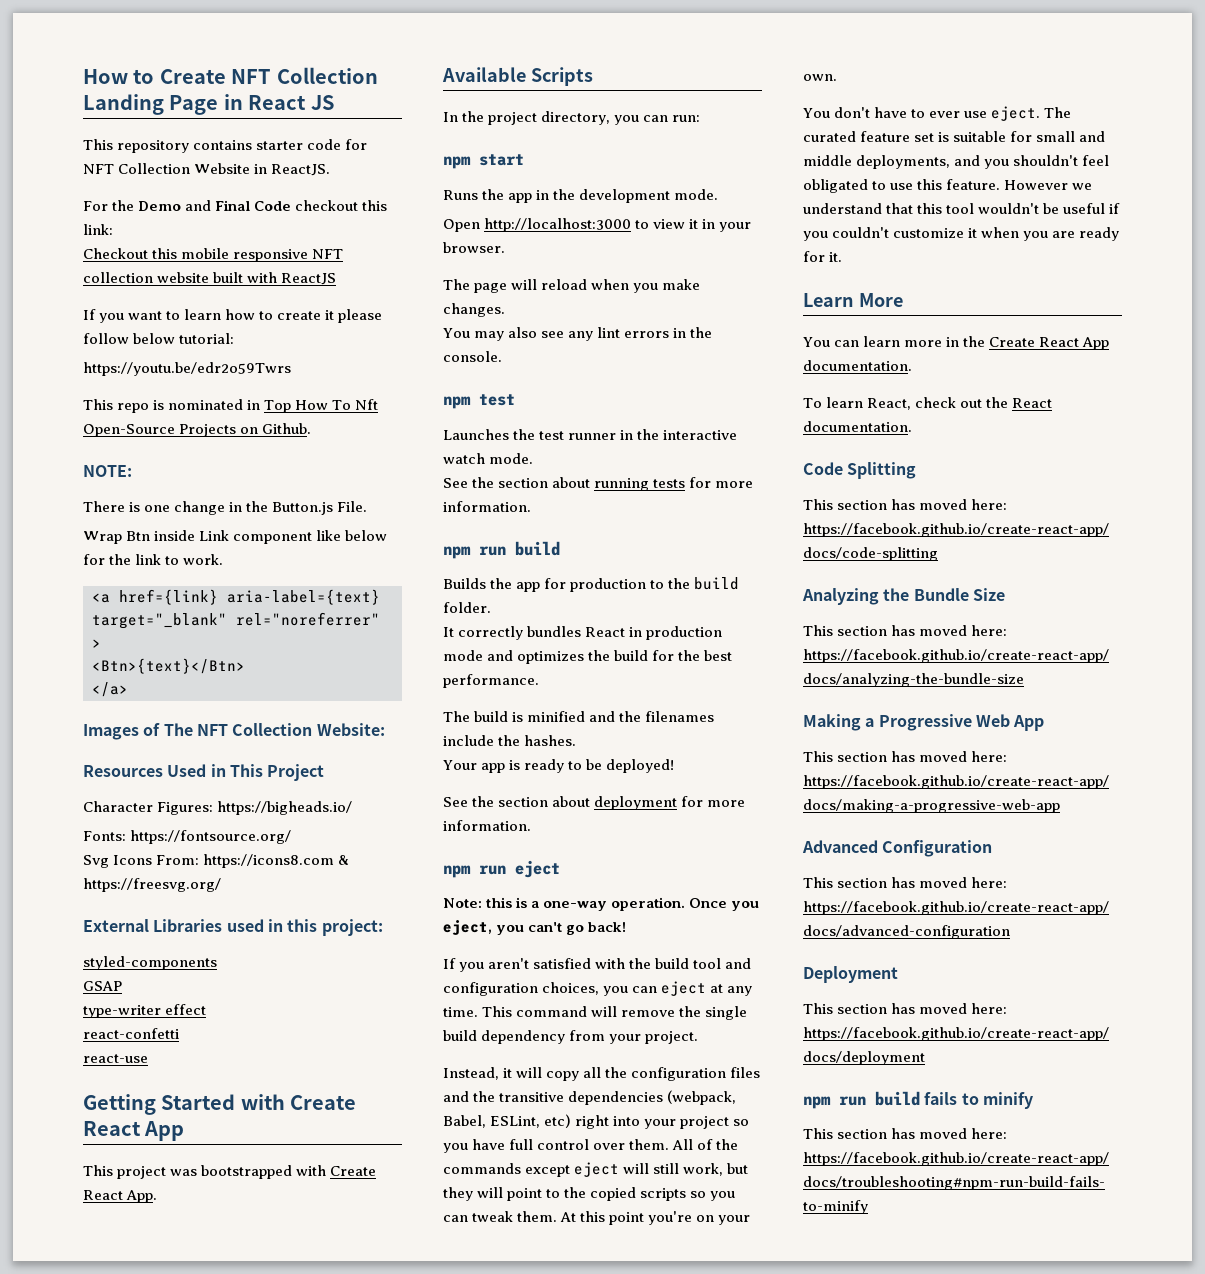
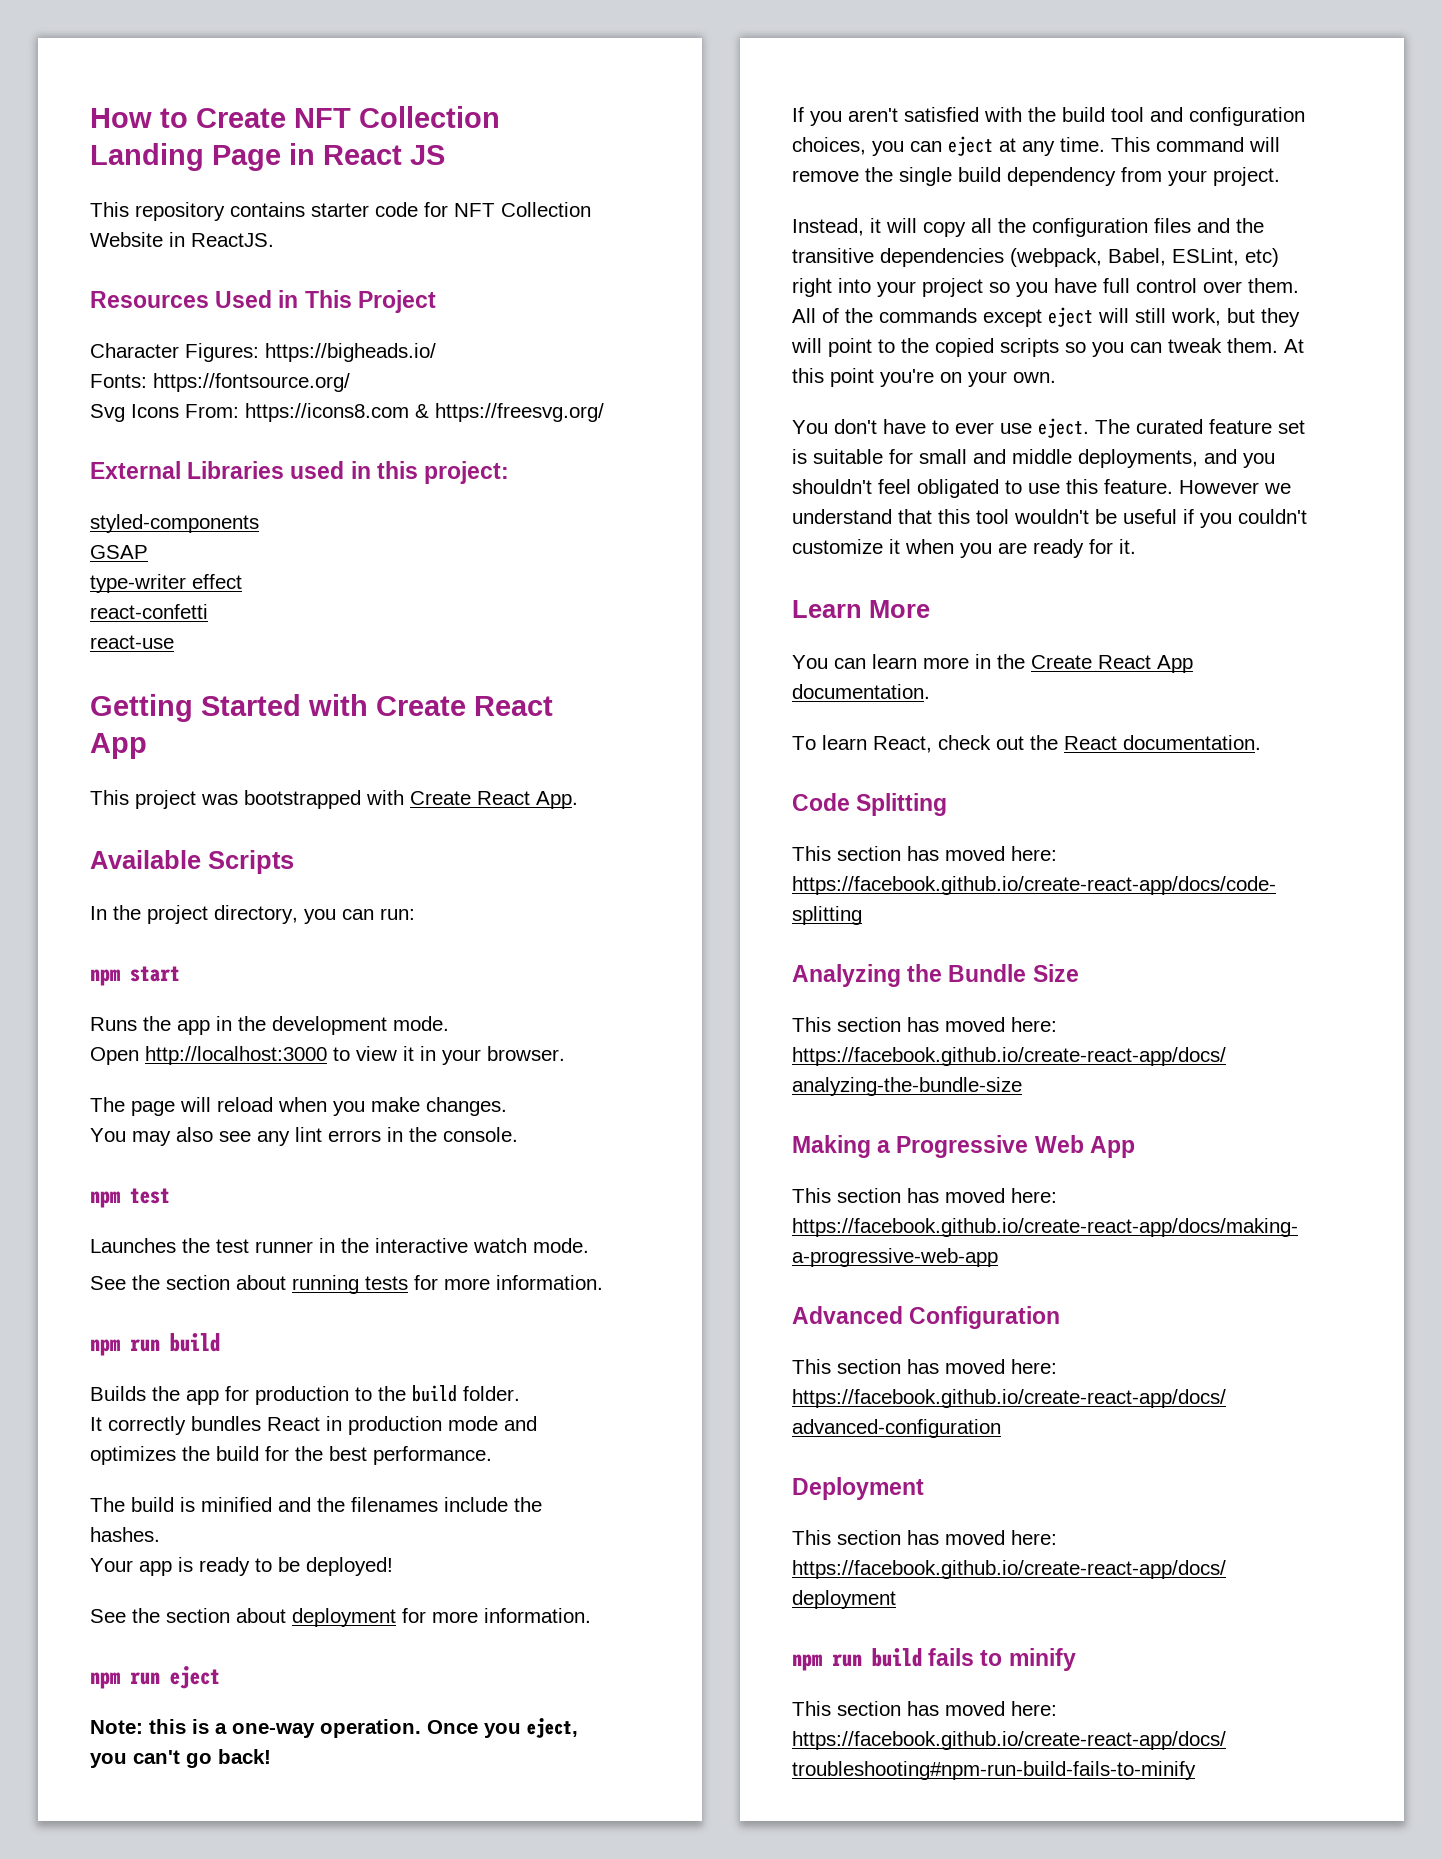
[83,200,388,211] [83,224,113,235] [83,248,344,262] [83,272,337,285] [83,309,383,323] [83,333,235,344] [83,362,291,376] [83,399,379,413] [83,423,312,437] [83,465,132,477] [83,501,368,515] [83,530,388,544] [83,554,224,565] [92,589,380,605] [92,612,380,629] [92,639,101,648] [92,658,245,674] [92,682,128,697] [83,723,385,740] // For the Demo and Final Code checkout this link: // Checkout this mobile responsive NFT collection website built with ReactJS // If you want to learn how to create it please follow below tutorial: // https://youtu.be/edr2o59Twrs // This repo is nominated in Top How To Nft Open-Source Projects on Github. // NOTE: // There is one change in the Button.js File. // Wrap Btn inside Link component like below for the link to work. // <a href={link} aria-label={text} target="_blank" rel="noreferrer" > // <Btn>{text}</Btn> // </a> // Images of The NFT Collection Website: -> (274, 240) none

